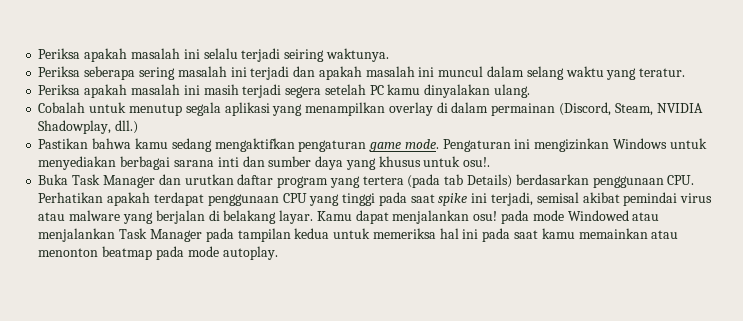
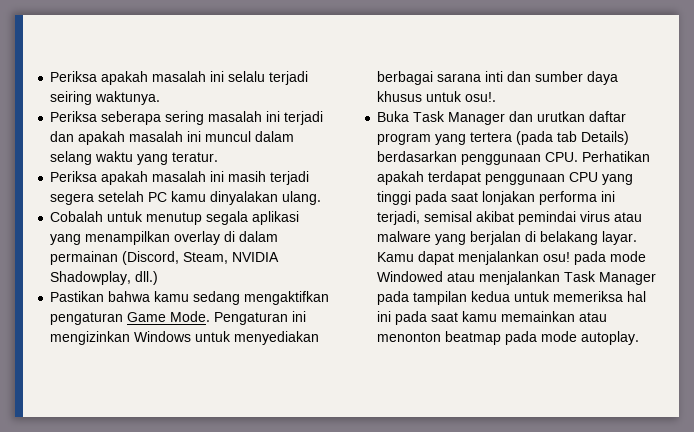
[369,139,439,152] game mode. -> [127,311,211,322] Game Mode.
[345,158,376,170] yang -> (619, 78) none
[438,193,468,206] spike -> [482,191,598,205] lonjakan performa

